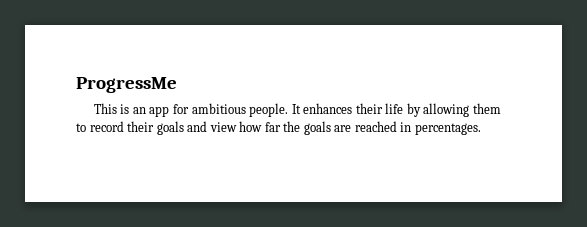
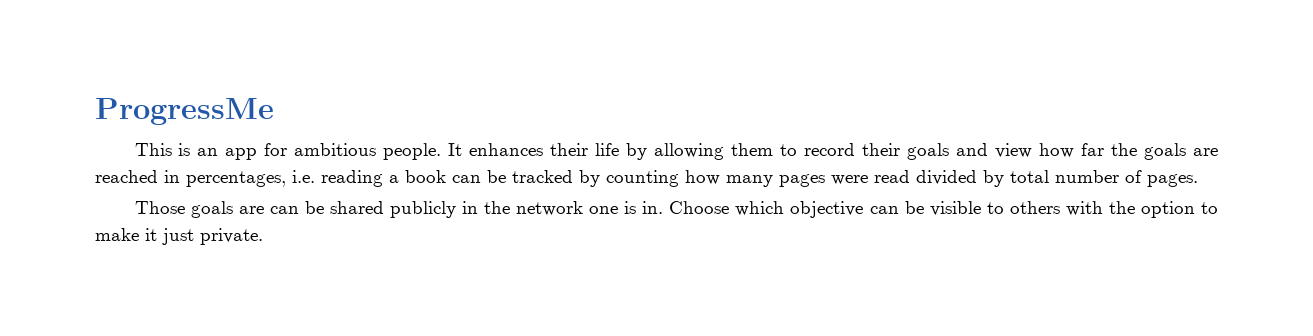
[414,123,481,135] percentages. -> [186,170,1198,187] [134,201,1218,218] [95,228,263,245] percentages, i.e. reading a book can be tracked by counting how many pages were read divided by total number of pages. // Those goals are can be shared publicly in the network one is in. Choose which objective can be visible to others with the option to make it just private.

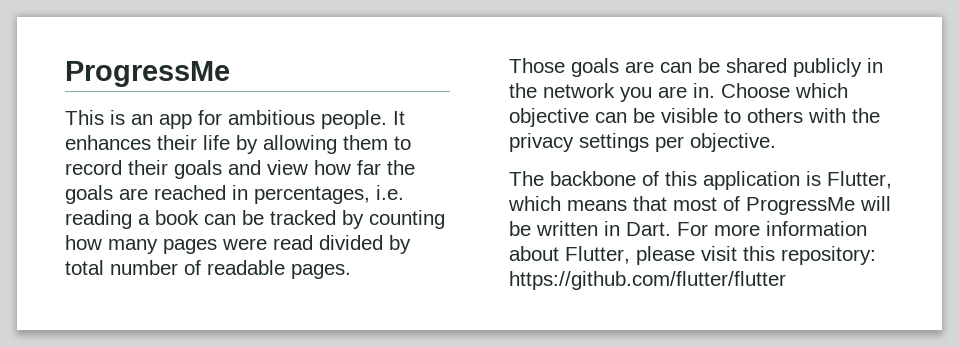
(1142, 176) none -> [207,260,285,275] readable
[589,201,637,214] one is -> [620,86,687,102] you are
[1140,201,1218,218] [95,228,263,245] option to make it just private. -> [509,133,776,152] [509,171,892,190] [508,196,891,215] [509,221,867,236] [509,246,876,265] [509,271,786,290] privacy settings per objective. // The backbone of this application is Flutter, which means that most of ProgressMe will be written in Dart. For more information about Flutter, please visit this repository: https://github.com/flutter/flutter

